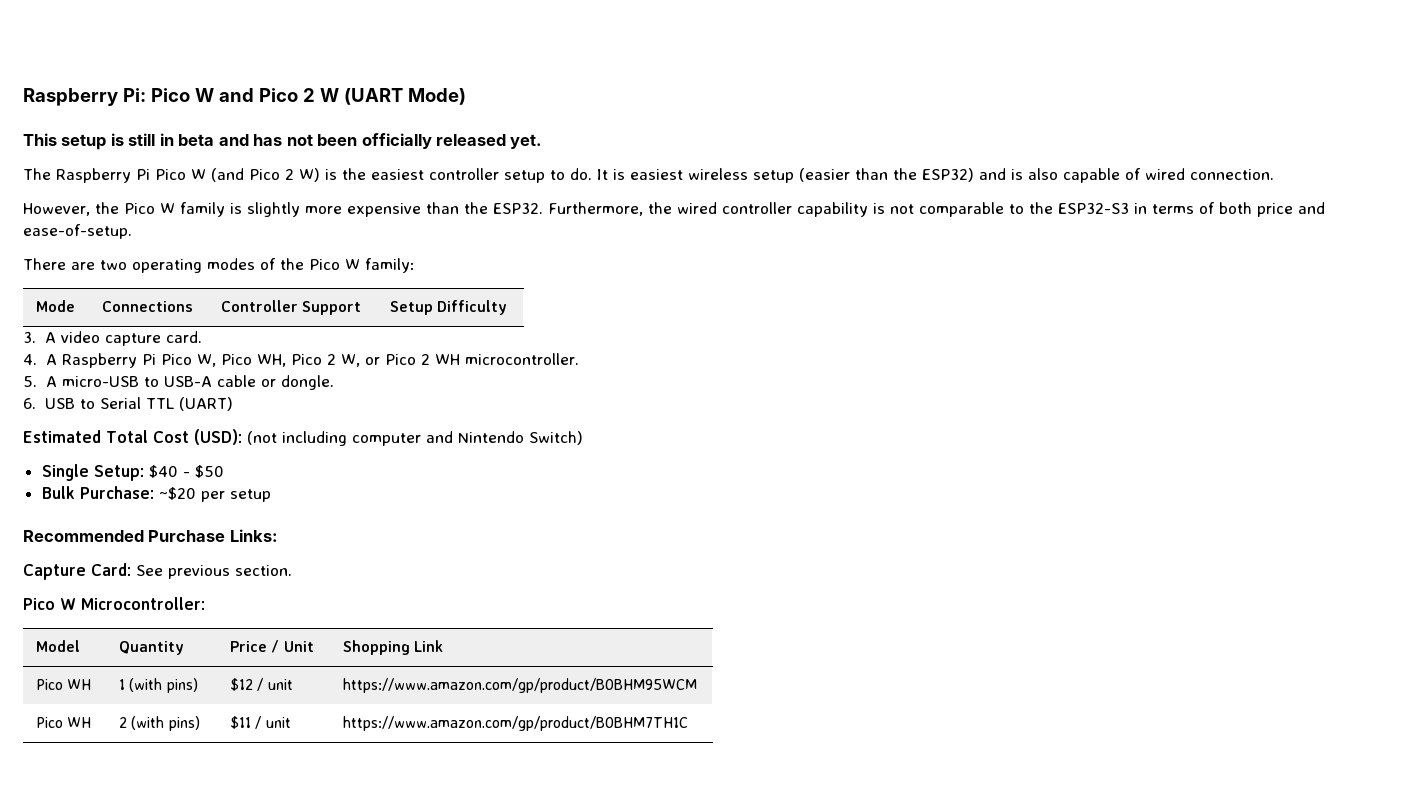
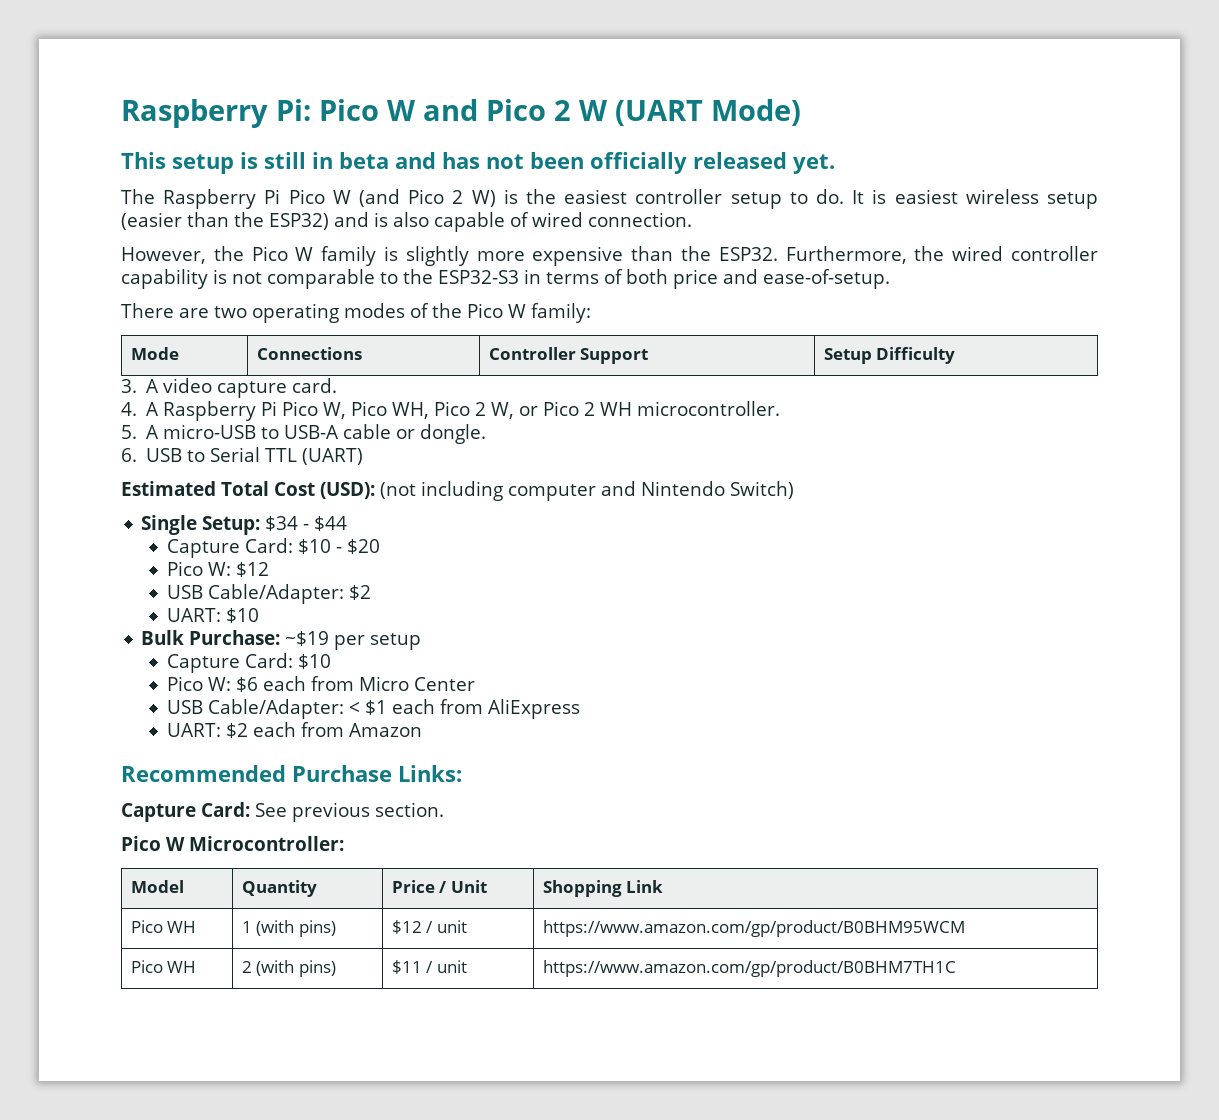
[148,465,224,478] $40 - $50 -> [265,516,348,531] [166,538,380,558] [166,561,269,577] [166,584,371,604] [166,608,259,623] $34 - $44 // Capture Card: $10 - $20 // Pico W: $12 // USB Cable/Adapter: $2 // UART: $10
[158,487,196,500] ~$20 -> [285,631,330,646] ~$19
(271, 495) none -> [166,653,331,673] [166,676,475,692] [166,699,580,719] [166,722,422,738] // Capture Card: $10 // Pico W: $6 each from Micro Center // USB Cable/Adapter: < $1 each from AliExpress // UART: $2 each from Amazon

